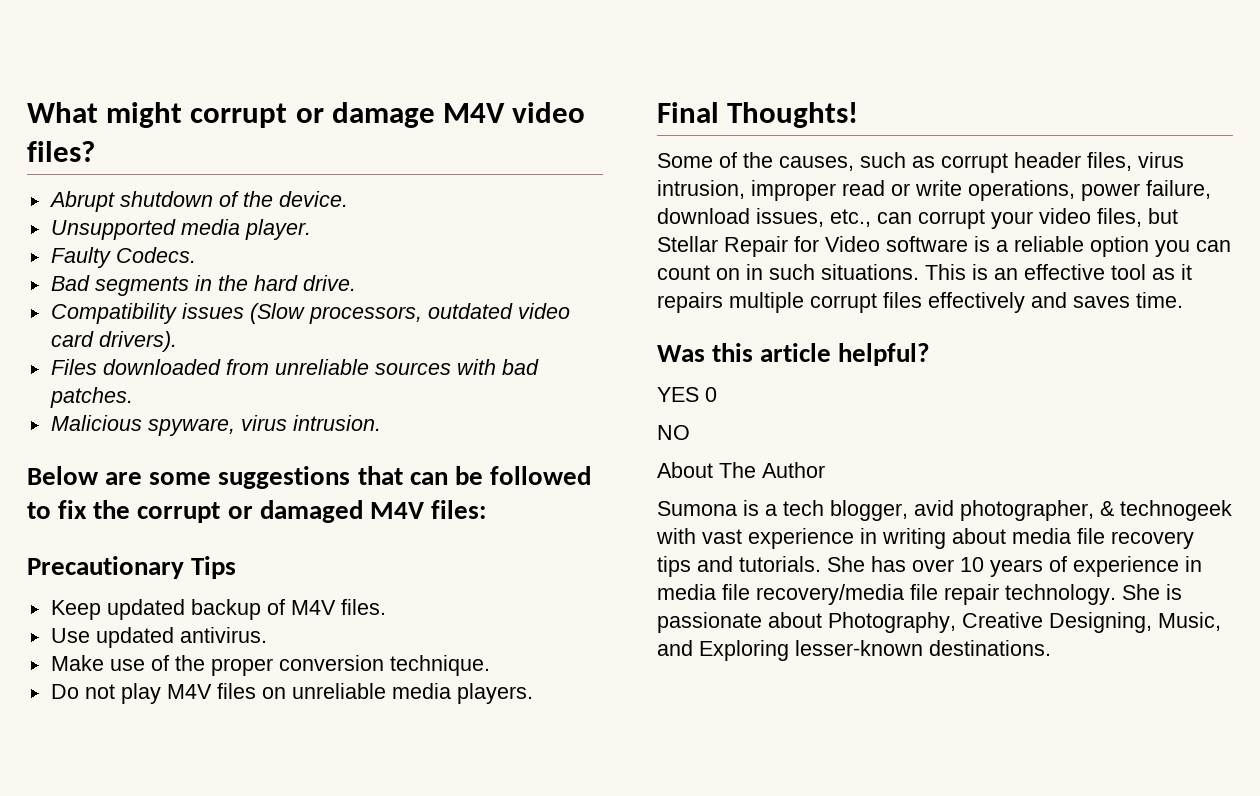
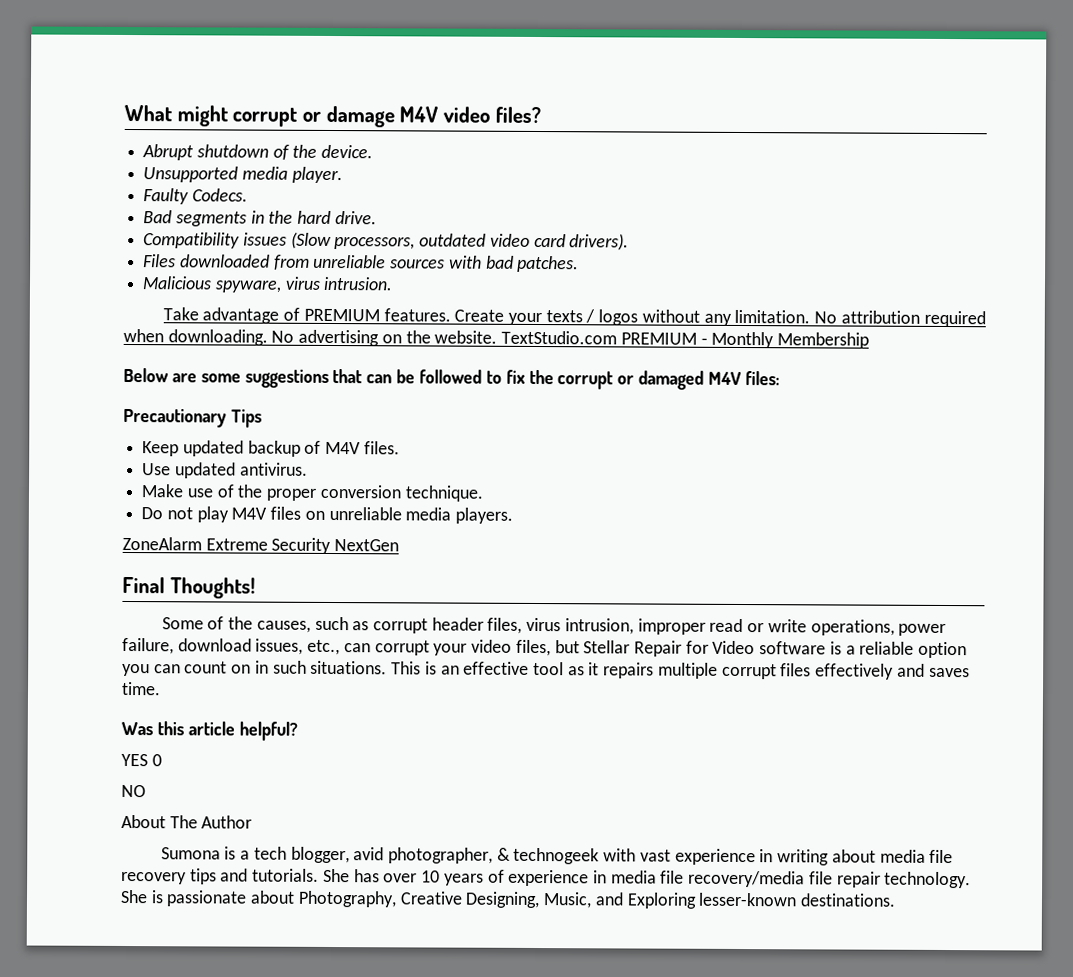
(381, 423) none -> [162,307,986,328] [123,328,869,349] // Take advantage of PREMIUM features. Create your texts / logos without any limitation. No attribution required when downloading. No advertising on the website. TextStudio.com PREMIUM - Monthly Membership
(533, 693) none -> [122,536,400,554] // ZoneAlarm Extreme Security NextGen

